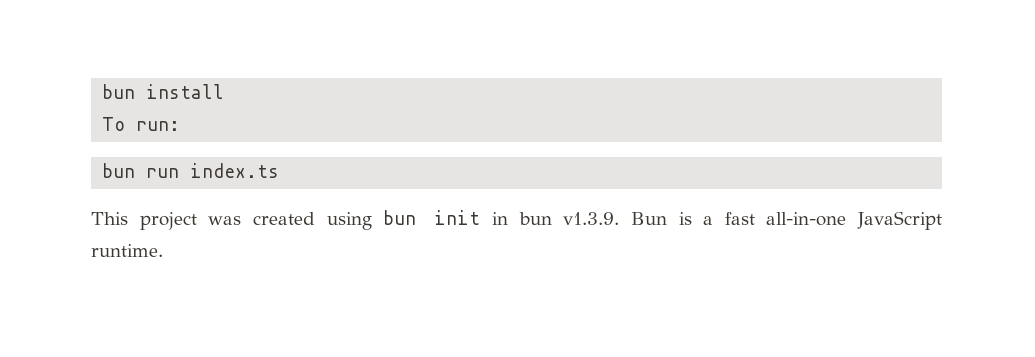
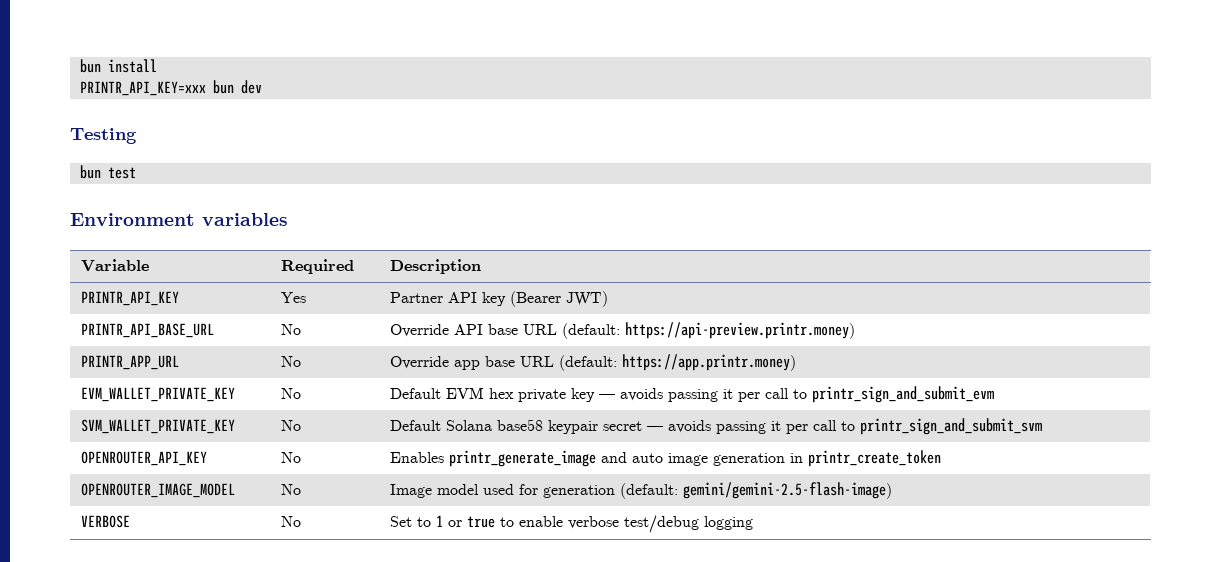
[102,117,181,131] [102,163,280,178] [91,210,943,230] [91,244,163,257] To run: // bun run index.ts // This project was created using bun init in bun v1.3.9. Bun is a fast all-in-one JavaScript runtime. -> [79,80,262,96] [70,128,137,144] [79,165,136,179] [70,213,288,226] [81,259,150,272] [281,259,355,274] [390,259,482,274] [81,291,180,306] [281,292,307,303] [390,291,609,307] [81,323,215,338] [281,324,302,335] [390,322,856,339] [81,355,180,370] [281,356,302,367] [390,354,797,371] [81,387,236,402] [281,388,302,399] [390,386,995,403] [81,419,236,434] [281,420,302,431] [390,418,1043,435] [81,451,208,466] [281,452,302,463] [390,450,942,467] [81,483,236,498] [281,484,302,495] [390,482,893,499] [81,515,131,528] [281,516,302,527] [390,515,754,533] PRINTR_API_KEY=xxx bun dev // Testing // bun test // Environment variables // Variable | Required | Description // PRINTR_API_KEY | Yes | Partner API key (Bearer JWT) // PRINTR_API_BASE_URL | No | Override API base URL (default: https://api-preview.printr.money) // PRINTR_APP_URL | No | Override app base URL (default: https://app.printr.money) // EVM_WALLET_PRIVATE_KEY | No | Default EVM hex private key — avoids passing it per call to printr_sign_and_submit_evm // SVM_WALLET_PRIVATE_KEY | No | Default Solana base58 keypair secret — avoids passing it per call to printr_sign_and_submit_svm // OPENROUTER_API_KEY | No | Enables printr_generate_image and auto image generation in printr_create_token // OPENROUTER_IMAGE_MODEL | No | Image model used for generation (default: gemini/gemini-2.5-flash-image) // VERBOSE | No | Set to 1 or true to enable verbose test/debug logging

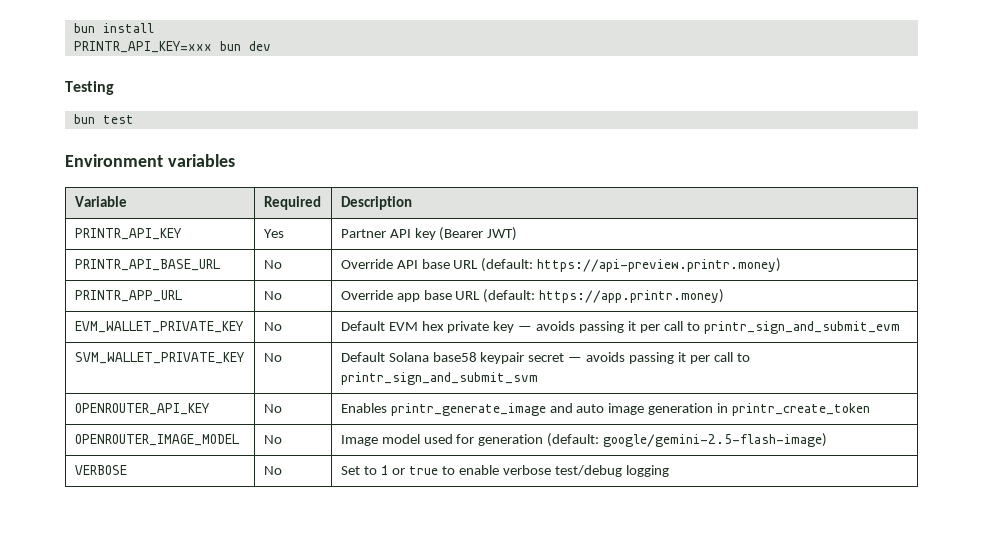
[683,482,893,499] gemini/gemini-2.5-flash-image) -> [603,433,828,447] google/gemini-2.5-flash-image)

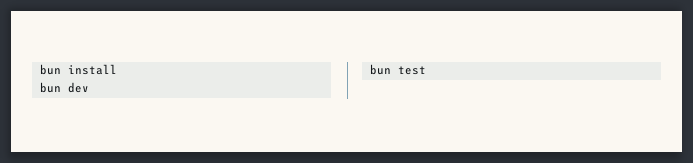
[73,41,212,53] PRINTR_API_KEY=xxx -> (117, 69) none
[65,81,114,95] // Testing -> (89, 87) none
[65,154,235,167] [74,196,127,207] [263,196,321,210] [340,196,412,210] [74,228,181,240] [263,229,284,238] [340,227,518,241] [74,259,221,271] [263,260,282,269] [340,258,782,272] [74,290,183,302] [263,291,282,300] [340,289,725,303] [74,321,243,333] [263,322,282,331] [340,321,900,334] [74,352,244,364] [263,353,282,362] [340,352,750,364] [340,372,538,385] [74,403,209,415] [263,404,282,413] [340,403,871,416] [74,434,240,446] [263,435,282,444] [340,433,828,447] [74,465,127,475] [263,466,282,475] [340,465,669,477] // Environment variables // Variable | Required | Description // PRINTR_API_KEY | Yes | Partner API key (Bearer JWT) // PRINTR_API_BASE_URL | No | Override API base URL (default: https://api-preview.printr.money) // PRINTR_APP_URL | No | Override app base URL (default: https://app.printr.money) // EVM_WALLET_PRIVATE_KEY | No | Default EVM hex private key — avoids passing it per call to printr_sign_and_submit_evm // SVM_WALLET_PRIVATE_KEY | No | Default Solana base58 keypair secret — avoids passing it per call to printr_sign_and_submit_svm // OPENROUTER_API_KEY | No | Enables printr_generate_image and auto image generation in printr_create_token // OPENROUTER_IMAGE_MODEL | No | Image model used for generation (default: google/gemini-2.5-flash-image) // VERBOSE | No | Set to 1 or true to enable verbose test/debug logging -> (426, 70) none

